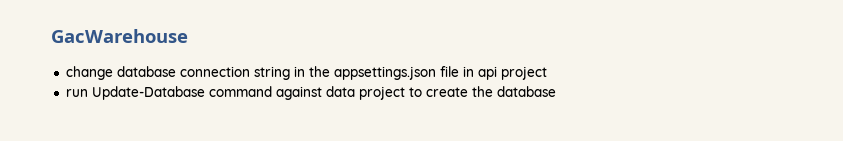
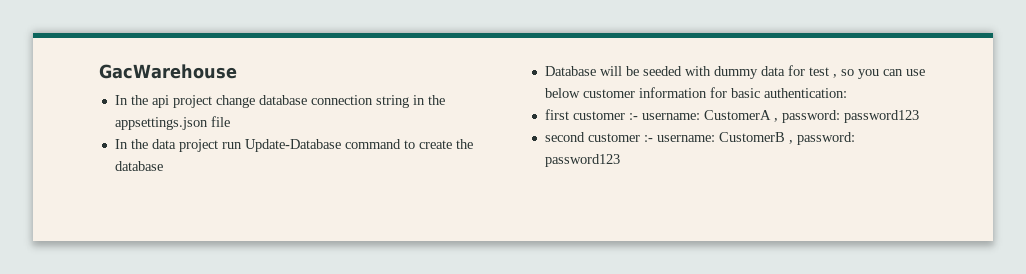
(188, 36) none -> [114,95,212,108] In the api project
[462,66,547,80] in api project // -> [114,139,218,152] // In the data project
[275,86,405,100] against data project -> (401, 144) none
(556, 91) none -> [544,65,925,79] [544,87,847,98] [544,109,919,123] [544,132,855,145] [544,154,620,167] // Database will be seeded with dummy data for test , so you can use below customer information for basic authentication: // first customer :- username: CustomerA , password: password123 // second customer :- username: CustomerB , password: password123

